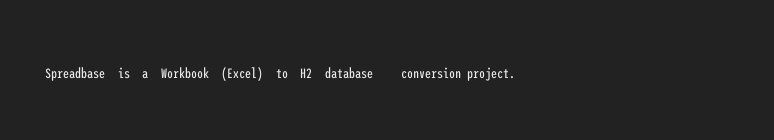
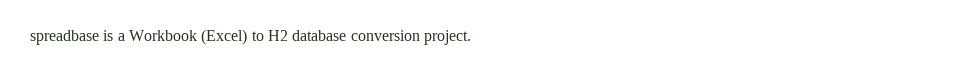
[45,67,105,81] Spreadbase -> [30,30,99,45] spreadbase

